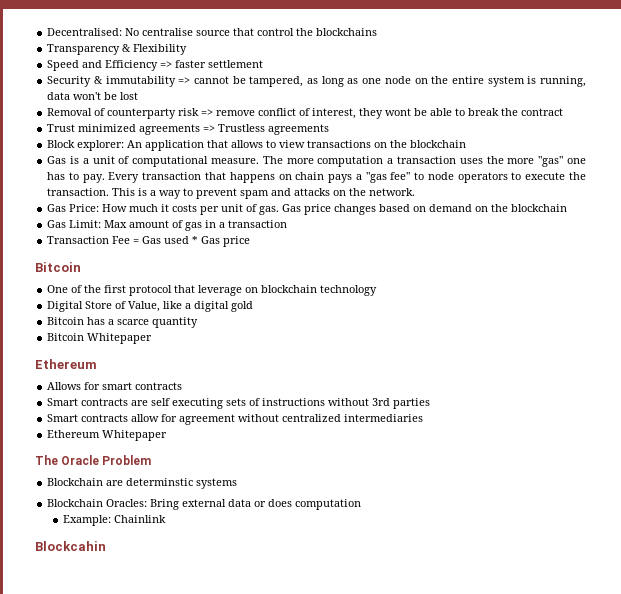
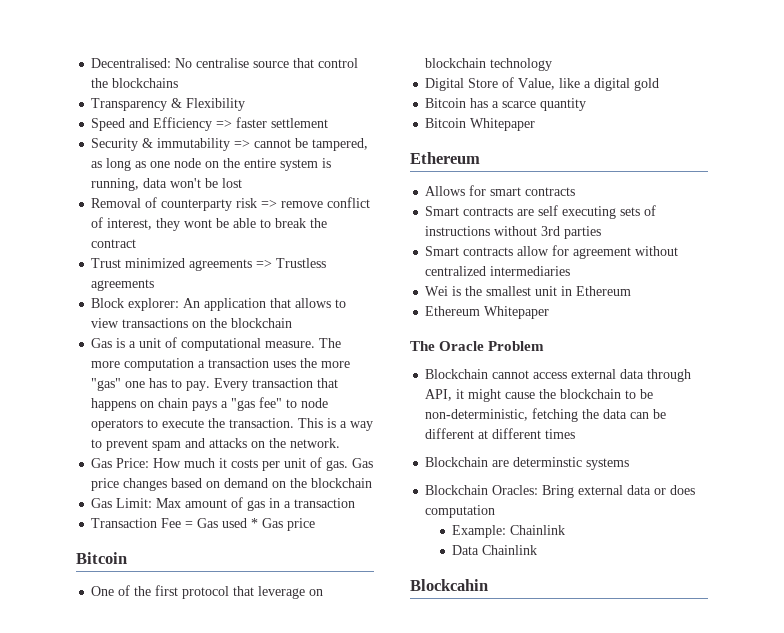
(424, 418) none -> [425,286,632,296] // Wei is the smallest unit in Ethereum
(152, 460) none -> [425,369,692,382] [425,389,654,402] [425,408,667,422] [425,428,576,439] // Blockchain cannot access external data through API, it might cause the blockchain to be non-deterministic, fetching the data can be different at different times
(167, 519) none -> [452,545,538,555] // Data Chainlink

